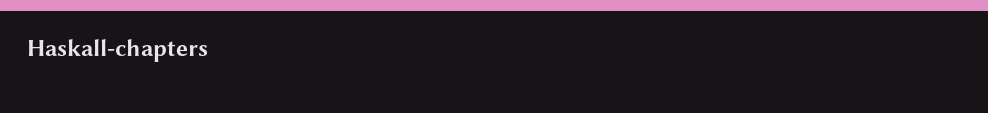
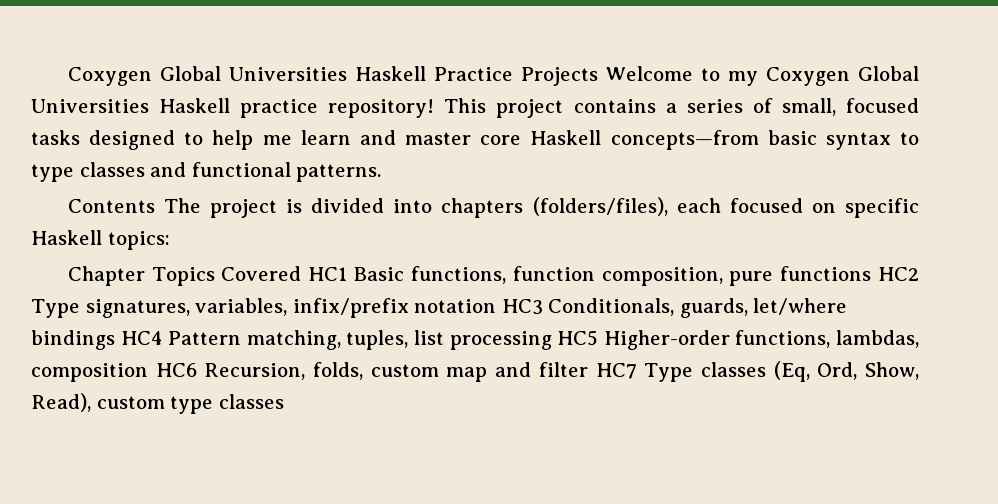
[27,39,208,62] Haskall-chapters -> [67,66,919,86] [31,98,920,118] [31,130,920,150] [31,162,382,182] [67,197,919,218] [31,230,170,250] [67,266,919,286] [31,298,848,318] [31,330,920,350] [31,361,920,382] [31,393,284,414] Coxygen Global Universities Haskell Practice Projects Welcome to my Coxygen Global Universities Haskell practice repository! This project contains a series of small, focused tasks designed to help me learn and master core Haskell concepts—from basic syntax to type classes and functional patterns. // Contents The project is divided into chapters (folders/files), each focused on specific Haskell topics: // Chapter Topics Covered HC1 Basic functions, function composition, pure functions HC2 Type signatures, variables, infix/prefix notation HC3 Conditionals, guards, let/where bindings HC4 Pattern matching, tuples, list processing HC5 Higher-order functions, lambdas, composition HC6 Recursion, folds, custom map and filter HC7 Type classes (Eq, Ord, Show, Read), custom type classes

